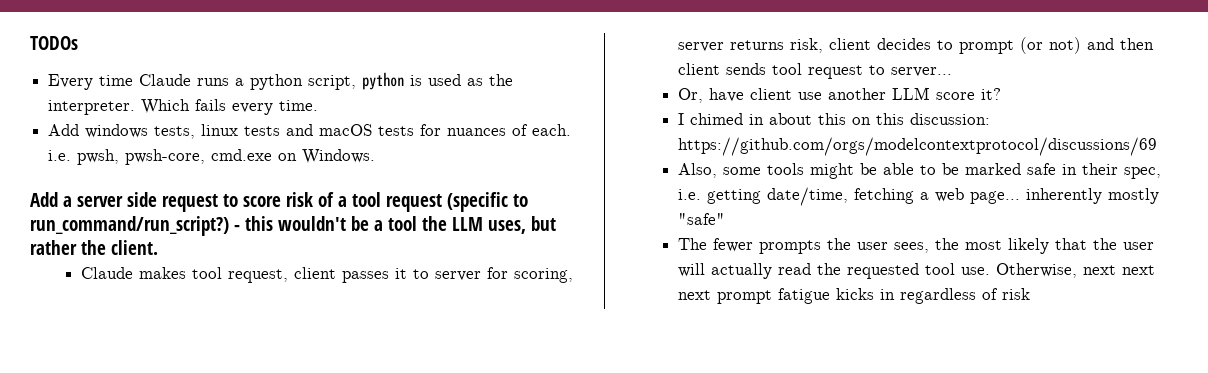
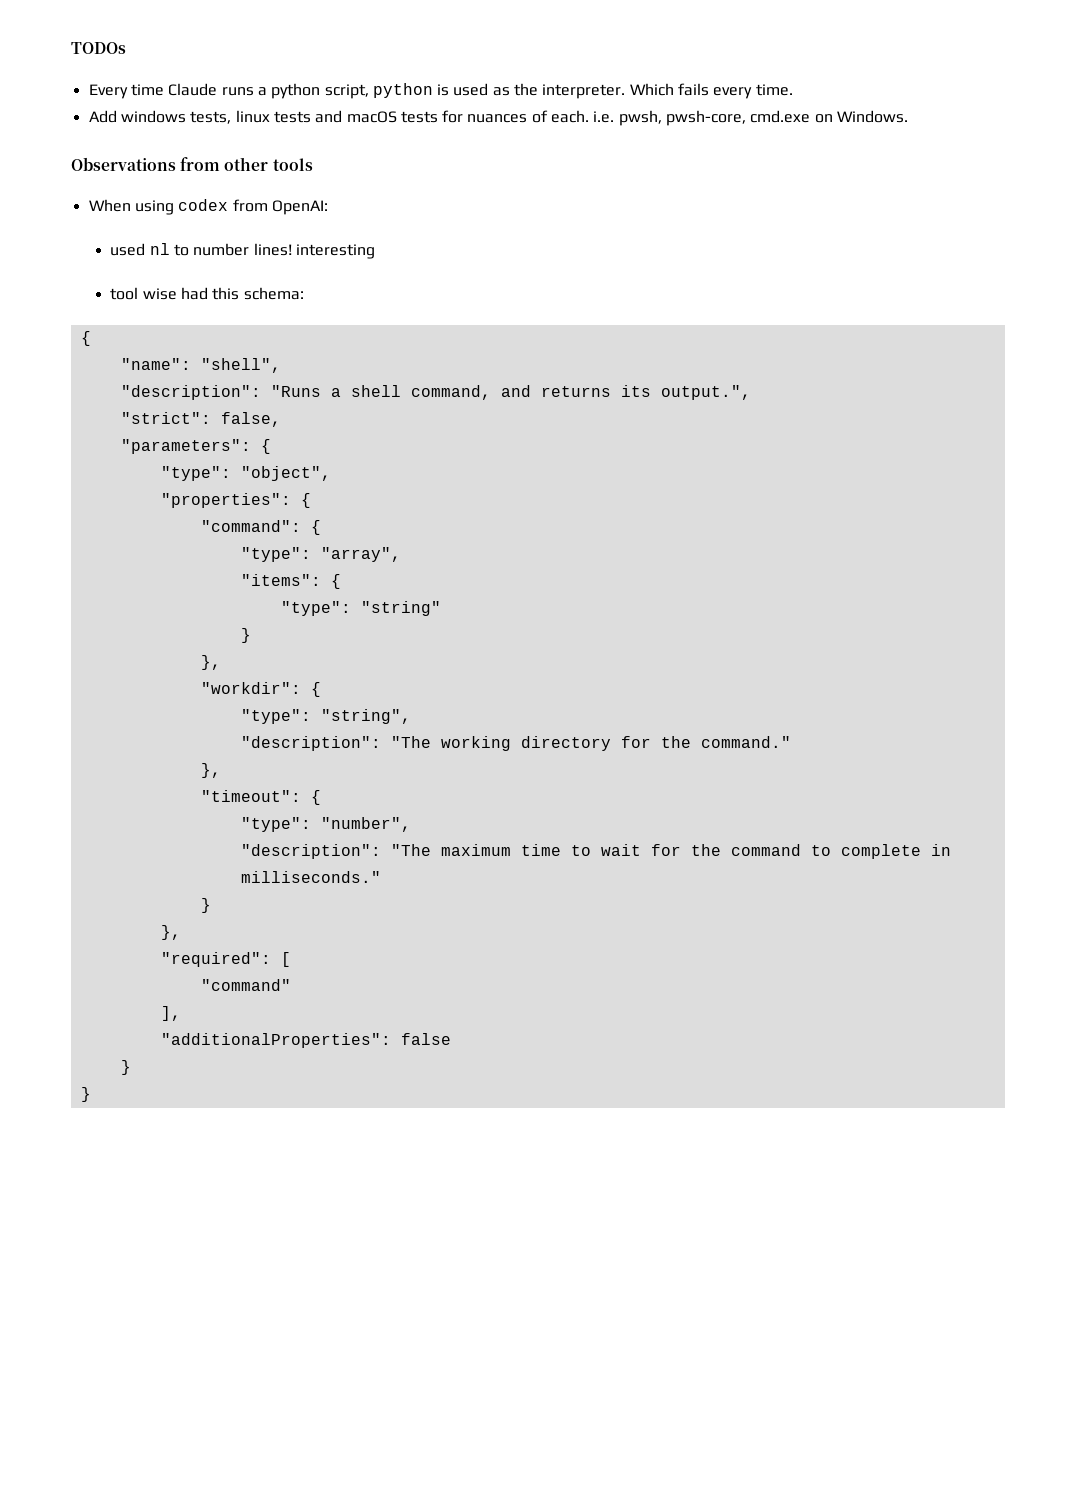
[30,192,528,212] [30,216,556,236] [30,240,158,255] [80,267,573,283] [677,37,1154,54] [677,63,952,79] [677,87,1001,103] [677,113,990,125] [677,137,1157,156] [677,163,1161,179] [677,187,1159,206] [677,213,725,225] [677,238,1154,254] [677,263,1155,279] [677,288,1030,304] Add a server side request to score risk of a tool request (specific to run_command/run_script?) - this wouldn't be a tool the LLM uses, but rather the client. // Claude makes tool request, client passes it to server for scoring, server returns risk, client decides to prompt (or not) and then client sends tool request to server... // Or, have client use another LLM score it? // I chimed in about this on this discussion: https://github.com/orgs/modelcontextprotocol/discussions/69 // Also, some tools might be able to be marked safe in their spec, i.e. getting date/time, fetching a web page... inherently mostly "safe" // The fewer prompts the user sees, the most likely that the user will actually read the requested tool use. Otherwise, next next next prompt fatigue kicks in regardless of risk -> [71,157,313,171] [88,199,328,215] [110,243,376,259] [110,287,304,300] [80,331,91,346] [120,358,281,373] [120,385,751,400] [120,412,281,427] [120,439,271,454] [160,466,331,481] [160,493,311,508] [200,520,321,535] [240,547,401,562] [240,574,341,589] [280,601,441,616] [240,628,251,643] [200,655,221,670] [200,682,321,697] [240,709,411,724] [240,736,791,751] [200,763,221,778] [200,790,321,805] [240,817,411,832] [240,844,951,859] [240,871,381,883] [200,898,211,913] [160,925,181,940] [160,952,291,967] [200,979,291,991] [160,1006,181,1021] [160,1033,451,1048] [120,1060,131,1075] [80,1087,91,1102] Observations from other tools // When using codex from OpenAI: // used nl to number lines! interesting // tool wise had this schema: // { // "name": "shell", // "description": "Runs a shell command, and returns its output.", // "strict": false, // "parameters": { // "type": "object", // "properties": { // "command": { // "type": "array", // "items": { // "type": "string" // } // }, // "workdir": { // "type": "string", // "description": "The working directory for the command." // }, // "timeout": { // "type": "number", // "description": "The maximum time to wait for the command to complete in milliseconds." // } // }, // "required": [ // "command" // ], // "additionalProperties": false // } // }

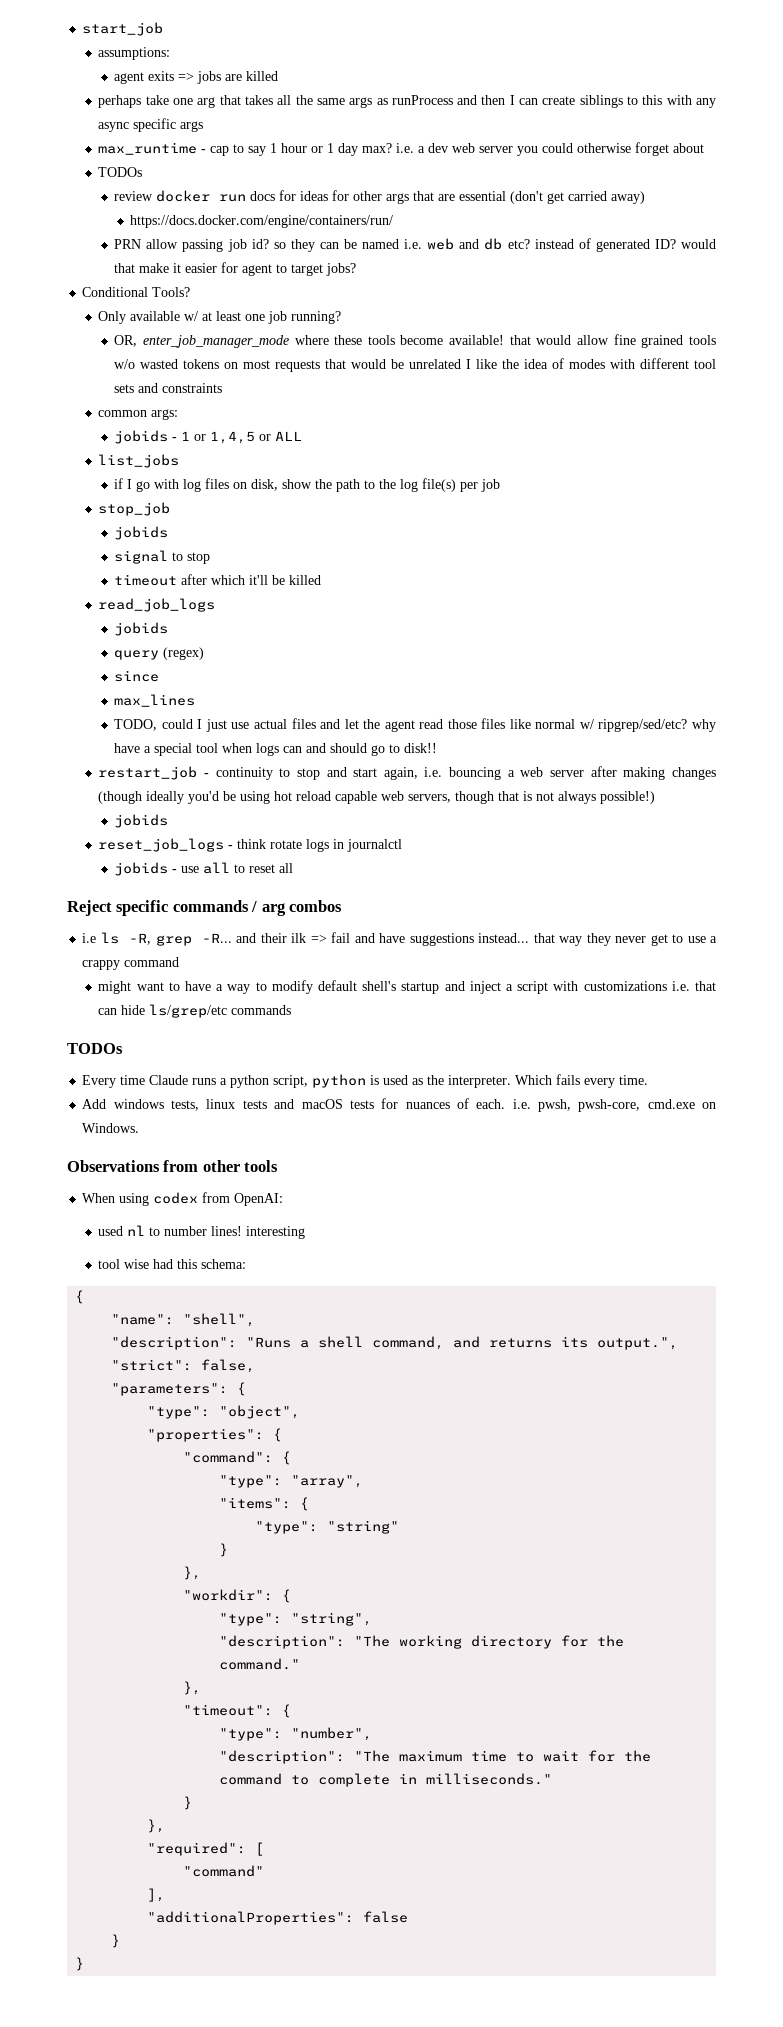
(71, 48) none -> [82,22,164,36] [98,47,171,60] [114,71,279,84] [98,95,717,108] [98,118,204,132] [98,142,705,156] [98,167,143,177] [114,190,646,204] [130,215,394,228] [114,238,716,252] [114,262,357,276] [82,287,191,297] [98,311,342,324] [114,334,716,348] [114,358,716,372] [114,383,223,393] [98,409,179,420] [114,430,303,444] [98,454,180,468] [114,478,501,492] [98,502,171,516] [114,526,169,540] [114,550,211,564] [114,574,322,586] [98,598,216,612] [114,622,169,636] [114,647,205,660] [114,670,160,682] [114,694,196,707] [114,718,716,732] [114,743,438,756] [98,766,717,780] [98,791,656,804] [114,814,169,828] [98,838,403,852] [114,862,294,876] [67,900,343,916] [82,932,717,946] [82,957,180,970] [98,980,716,994] [98,1004,292,1018] start_job // assumptions: // agent exits => jobs are killed // perhaps take one arg that takes all the same args as runProcess and then I can create siblings to this with any async specific args // max_runtime - cap to say 1 hour or 1 day max? i.e. a dev web server you could otherwise forget about // TODOs // review docker run docs for ideas for other args that are essential (don't get carried away) // https://docs.docker.com/engine/containers/run/ // PRN allow passing job id? so they can be named i.e. web and db etc? instead of generated ID? would that make it easier for agent to target jobs? // Conditional Tools? // Only available w/ at least one job running? // OR, enter_job_manager_mode where these tools become available! that would allow fine grained tools w/o wasted tokens on most requests that would be unrelated I like the idea of modes with different tool sets and constraints // common args: // jobids - 1 or 1,4,5 or ALL // list_jobs // if I go with log files on disk, show the path to the log file(s) per job // stop_job // jobids // signal to stop // timeout after which it'll be killed // read_job_logs // jobids // query (regex) // since // max_lines // TODO, could I just use actual files and let the agent read those files like normal w/ ripgrep/sed/etc? why have a special tool when logs can and should go to disk!! // restart_job - continuity to stop and start again, i.e. bouncing a web server after making changes (though ideally you'd be using hot reload capable web servers, though that is not always possible!) // jobids // reset_job_logs - think rotate logs in journalctl // jobids - use all to reset all // Reject specific commands / arg combos // i.e ls -R, grep -R... and their ilk => fail and have suggestions instead... that way they never get to use a crappy command // might want to have a way to modify default shell's startup and inject a script with customizations i.e. that can hide ls/grep/etc commands //

